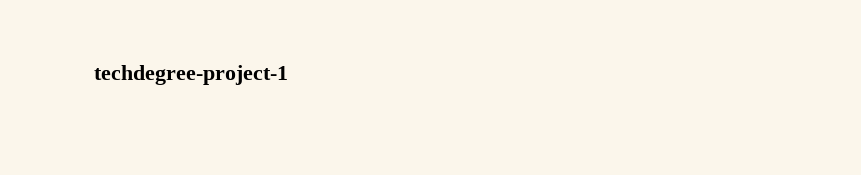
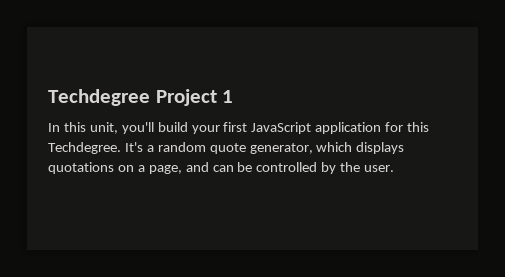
[94,65,288,85] techdegree-project-1 -> [48,89,234,106] [48,122,430,134] [48,142,405,154] [48,162,395,174] Techdegree Project 1 // In this unit, you'll build your first JavaScript application for this Techdegree. It's a random quote generator, which displays quotations on a page, and can be controlled by the user.

